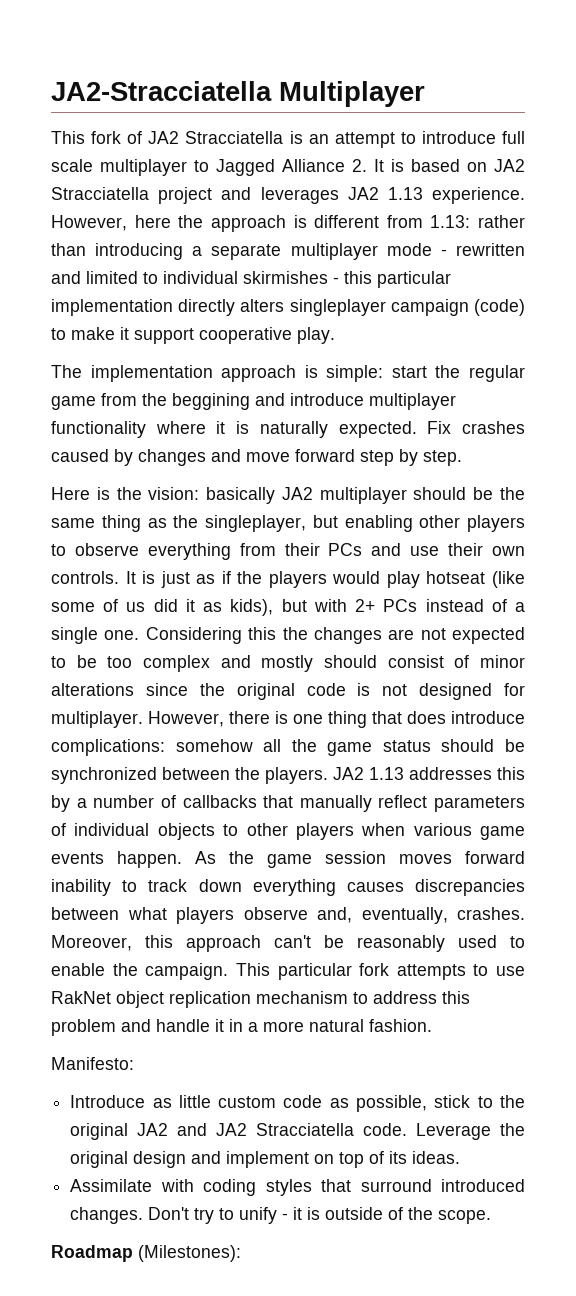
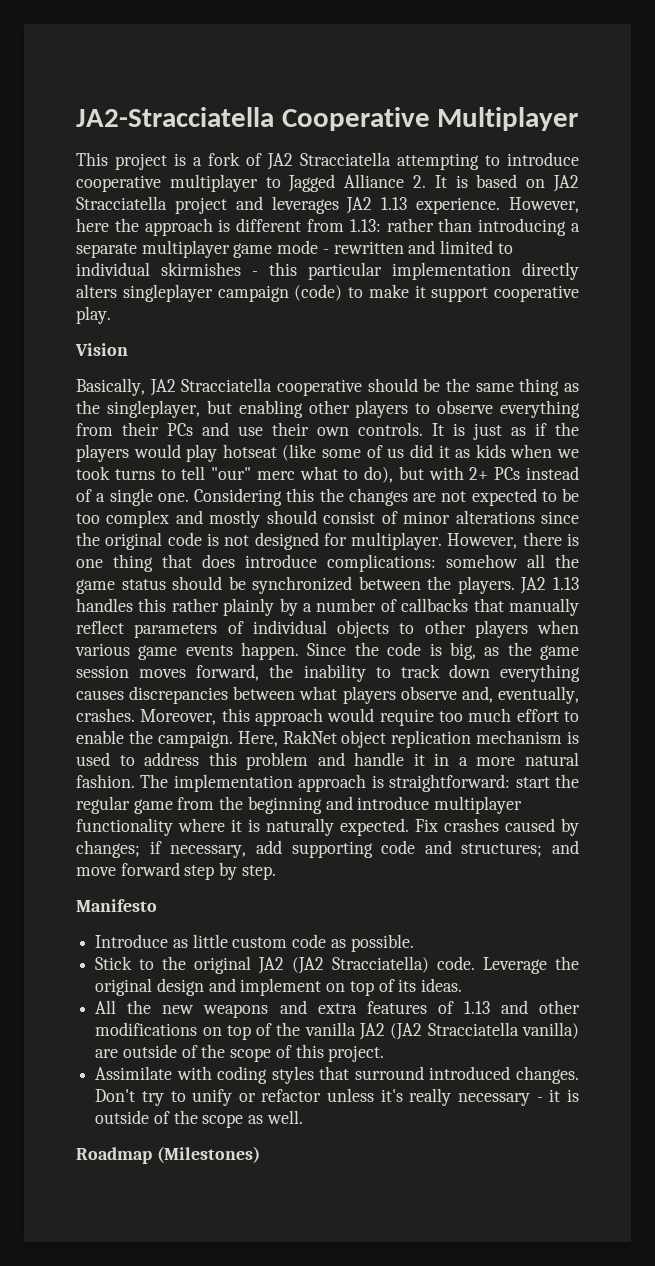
(272, 91) none -> [281,107,430,131] Cooperative
(85, 137) none -> [115,153,202,170] project is a
[289,131,525,148] [51,159,93,172] is an attempt to introduce full scale -> [397,152,579,170] [76,175,161,192] attempting to introduce cooperative
(378, 251) none -> [233,243,273,258] game
[51,365,525,382] [51,393,456,410] [51,421,525,438] [51,449,462,466] [51,487,407,504] The implementation approach is simple: start the regular game from the beggining and introduce multiplayer functionality where it is naturally expected. Fix crashes caused by changes and move forward step by step. // Here is the vision: basically JA2 multiplayer -> [75,343,128,356] [76,378,362,396] Vision // Basically, JA2 Stracciatella cooperative
[230,599,274,616] kids), -> [475,444,580,458] [76,466,394,483] kids when we took turns to tell "our" merc what to do),
[409,767,525,780] addresses this -> [76,598,275,616] handles this rather plainly
[195,851,216,864] As -> [307,642,500,660] Since the code is big, as
[465,851,525,864] forward -> [196,664,294,681] forward, the
[274,935,525,952] [51,963,525,980] can't be reasonably used to enable the campaign. This particular fork attempts to use -> [327,708,579,726] [76,730,278,748] would require too much effort to enable the campaign. Here,
(348, 997) none -> [567,731,579,744] [76,752,110,766] is used
[51,1057,134,1070] // Manifesto: -> [140,774,579,792] [76,796,523,814] [76,818,579,836] [76,840,579,858] [76,862,276,880] [76,899,157,912] The implementation approach is straightforward: start the regular game from the beginning and introduce multiplayer functionality where it is naturally expected. Fix crashes caused by changes; if necessary, add supporting code and structures; and move forward step by step. // Manifesto
[356,1095,471,1112] possible, stick -> [350,934,414,952] [95,956,133,970] possible. // Stick
[177,1123,355,1136] and JA2 Stracciatella -> [292,956,430,974] (JA2 Stracciatella)
(461, 1157) none -> [95,1000,580,1018] [95,1022,579,1040] [95,1044,385,1062] // All the new weapons and extra features of 1.13 and other modifications on top of the vanilla JA2 (JA2 Stracciatella vanilla) are outside of the scope of this project.
(278, 1215) none -> [238,1088,531,1106] or refactor unless it's really necessary
[438,1210,492,1224] scope. -> [202,1110,303,1128] scope as well.
[138,1245,241,1262] (Milestones): -> [156,1146,260,1163] (Milestones)

